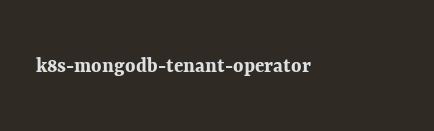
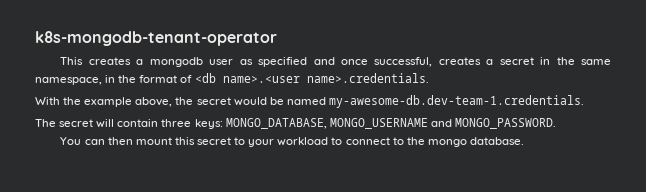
(311, 66) none -> [60,57,611,67] [35,73,429,85] [35,95,584,108] [35,118,556,129] [60,137,524,147] // This creates a mongodb user as specified and once successful, creates a secret in the same namespace, in the format of <db name>.<user name>.credentials. // With the example above, the secret would be named my-awesome-db.dev-team-1.credentials. // The secret will contain three keys: MONGO_DATABASE, MONGO_USERNAME and MONGO_PASSWORD. // You can then mount this secret to your workload to connect to the mongo database.

